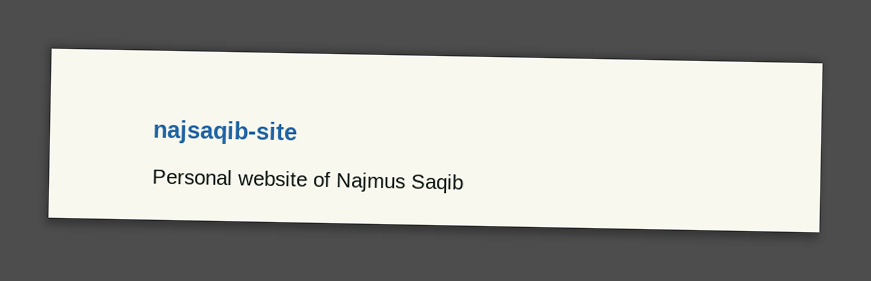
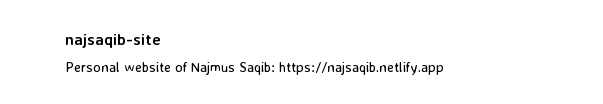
[411,173,464,194] Saqib -> [239,61,444,75] Saqib: https://najsaqib.netlify.app

